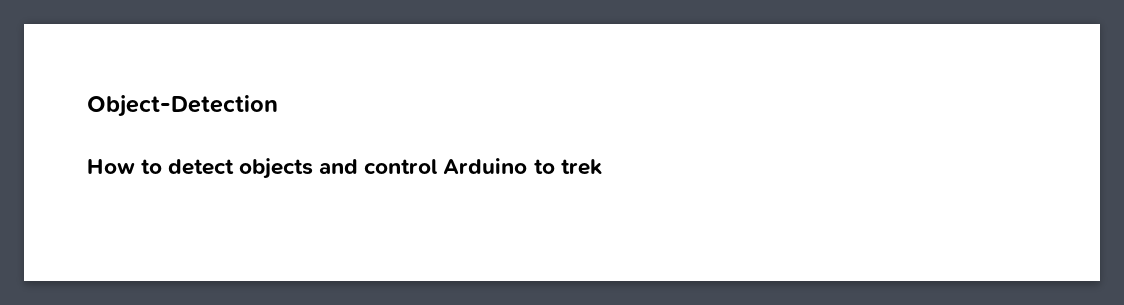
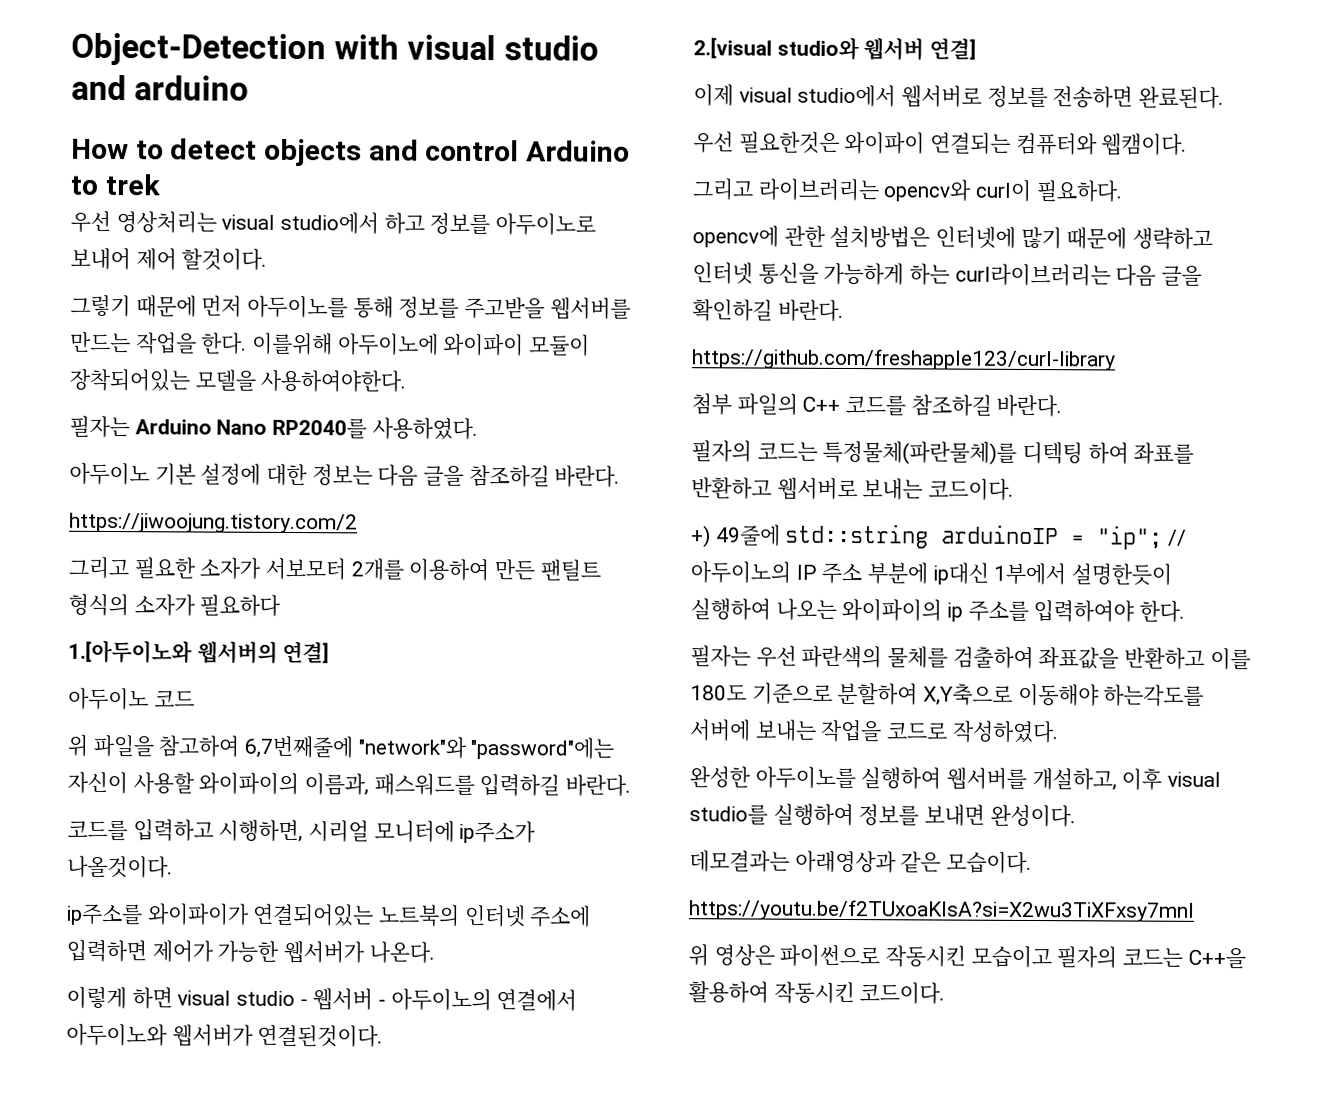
(278, 106) none -> [333,34,599,61] [71,74,249,101] with visual studio and arduino
(602, 167) none -> [70,210,597,236] [70,247,268,271] [70,294,631,320] [70,331,591,357] [69,368,407,393] [69,415,478,441] [69,462,621,488] [69,512,358,534] [68,556,601,582] [68,593,282,617] [68,639,330,664] [68,687,195,711] [67,734,615,760] [67,771,632,797] [67,819,537,844] [67,855,173,879] [66,903,592,928] [66,939,435,964] [66,986,578,1012] [66,1023,384,1048] [693,37,977,61] [693,84,1225,110] [693,131,1188,156] [692,178,1122,203] [692,225,1214,250] [692,262,1203,287] [692,299,844,322] [691,348,1116,371] [691,393,1063,418] [691,440,1195,465] [691,477,1015,501] [690,523,1188,550] [690,561,1173,586] [690,598,1186,623] [690,645,1251,671] [690,682,1205,707] [689,719,1059,744] [689,766,1222,791] [689,803,1076,828] [689,850,1033,875] [688,899,1195,922] [688,944,1246,969] [688,981,946,1005] // 우선 영상처리는 visual studio에서 하고 정보를 아두이노로 보내어 제어 할것이다. // 그렇기 때문에 먼저 아두이노를 통해 정보를 주고받을 웹서버를 만드는 작업을 한다. 이를위해 아두이노에 와이파이 모듈이 장착되어있는 모델을 사용하여야한다. // 필자는 Arduino Nano RP2040를 사용하였다. // 아두이노 기본 설정에 대한 정보는 다음 글을 참조하길 바란다. // https://jiwoojung.tistory.com/2 // 그리고 필요한 소자가 서보모터 2개를 이용하여 만든 팬틸트 형식의 소자가 필요하다 // 1.[아두이노와 웹서버의 연결] // 아두이노 코드 // 위 파일을 참고하여 6,7번째줄에 "network"와 "password"에는 자신이 사용할 와이파이의 이름과, 패스워드를 입력하길 바란다. // 코드를 입력하고 시행하면, 시리얼 모니터에 ip주소가 나올것이다. // ip주소를 와이파이가 연결되어있는 노트북의 인터넷 주소에 입력하면 제어가 가능한 웹서버가 나온다. // 이렇게 하면 visual studio - 웹서버 - 아두이노의 연결에서 아두이노와 웹서버가 연결된것이다. // 2.[visual studio와 웹서버 연결] // 이제 visual studio에서 웹서버로 정보를 전송하면 완료된다. // 우선 필요한것은 와이파이 연결되는 컴퓨터와 웹캠이다. // 그리고 라이브러리는 opencv와 curl이 필요하다. // opencv에 관한 설치방법은 인터넷에 많기 때문에 생략하고 인터넷 통신을 가능하게 하는 curl라이브러리는 다음 글을 확인하길 바란다. // https://github.com/freshapple123/curl-library // 첨부 파일의 C++ 코드를 참조하길 바란다. // 필자의 코드는 특정물체(파란물체)를 디텍팅 하여 좌표를 반환하고 웹서버로 보내는 코드이다. // +) 49줄에 std::string arduinoIP = "ip"; // 아두이노의 IP 주소 부분에 ip대신 1부에서 설명한듯이 실행하여 나오는 와이파이의 ip 주소를 입력하여야 한다. // 필자는 우선 파란색의 물체를 검출하여 좌표값을 반환하고 이를 180도 기준으로 분할하여 X,Y축으로 이동해야 하는각도를 서버에 보내는 작업을 코드로 작성하였다. // 완성한 아두이노를 실행하여 웹서버를 개설하고, 이후 visual studio를 실행하여 정보를 보내면 완성이다. // 데모결과는 아래영상과 같은 모습이다. // https://youtu.be/f2TUxoaKIsA?si=X2wu3TiXFxsy7mnI // 위 영상은 파이썬으로 작동시킨 모습이고 필자의 코드는 C++을 활용하여 작동시킨 코드이다.

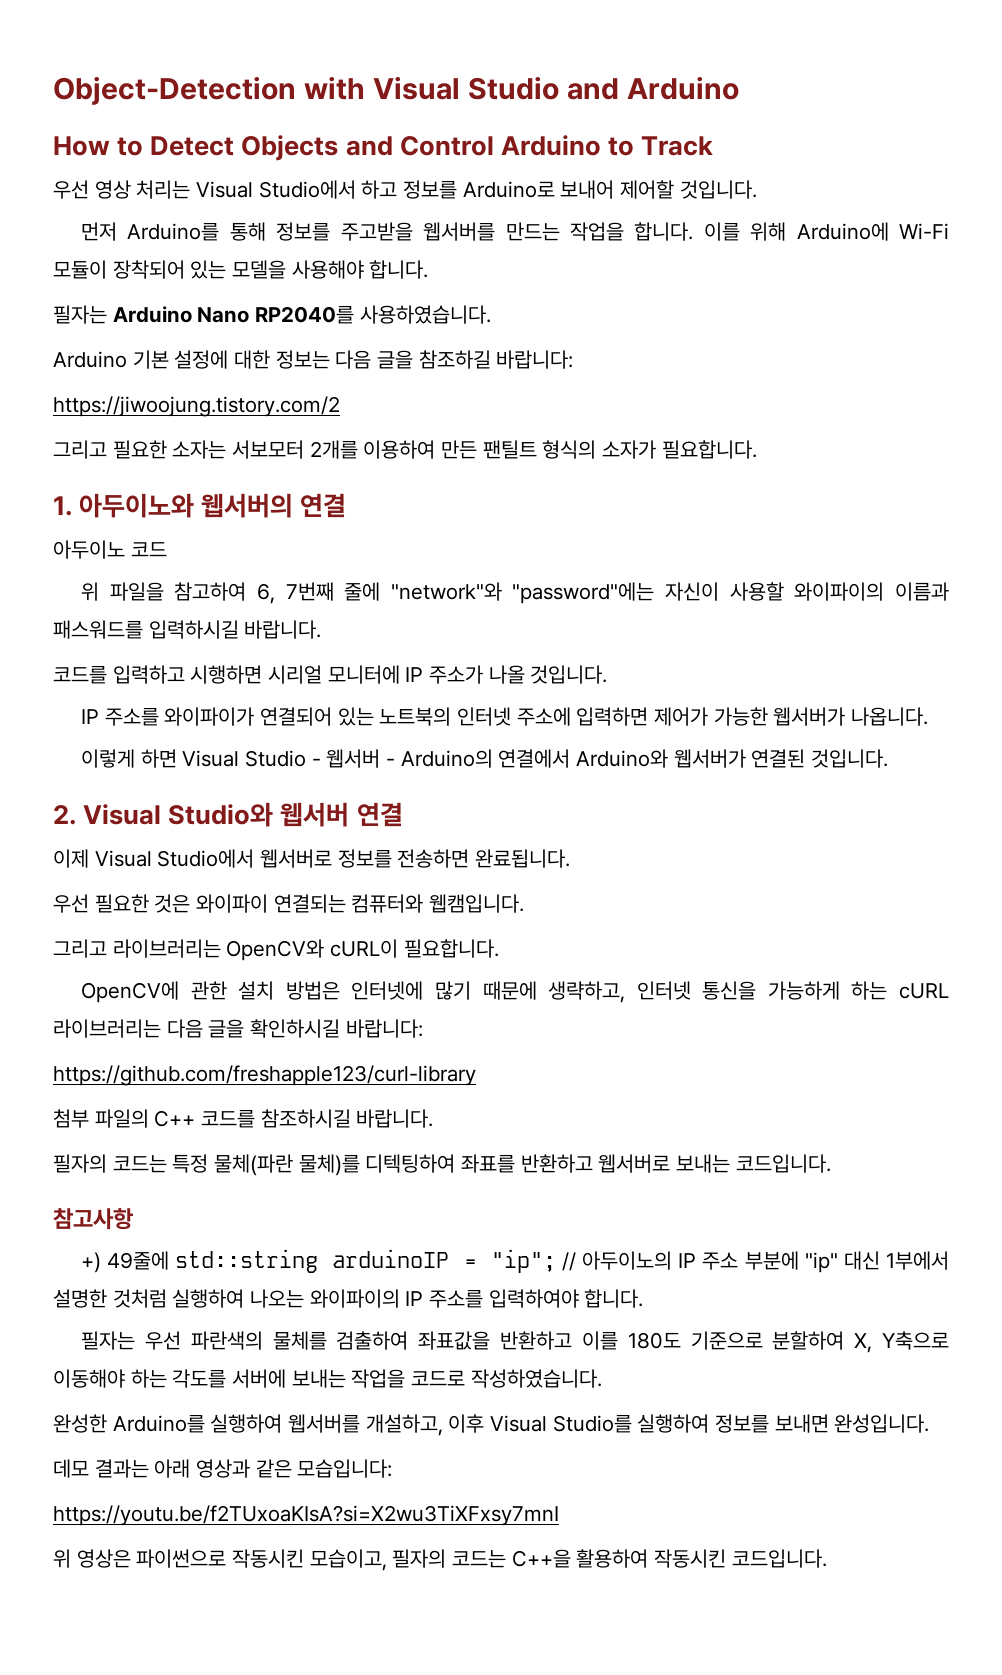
[406,34,599,61] [71,74,249,101] [71,138,520,167] visual studio and arduino // How to detect objects and control -> [372,76,739,100] [53,135,494,161] Visual Studio and Arduino // How to Detect Objects and Control
[104,173,161,196] [70,210,597,236] [70,247,268,271] [70,294,349,319] trek // 우선 영상처리는 visual studio에서 하고 정보를 아두이노로 보내어 제어 할것이다. // 그렇기 때문에 먼저 아두이노를 -> [641,136,714,156] [53,180,757,199] [81,222,220,241] Track // 우선 영상 처리는 Visual Studio에서 하고 정보를 Arduino로 보내어 제어할 것입니다. // 먼저 Arduino를
[201,332,591,357] [69,368,407,393] 한다. 이를위해 아두이노에 와이파이 모듈이 장착되어있는 모델을 사용하여야한다. -> [634,222,949,241] [53,260,429,279] 합니다. 이를 위해 Arduino에 Wi-Fi 모듈이 장착되어 있는 모델을 사용해야 합니다.
[371,417,478,441] [69,462,150,486] 사용하였다. // 아두이노 -> [359,305,491,324] [53,351,127,368] 사용하였습니다. // Arduino
[554,465,621,488] 바란다. -> [496,350,574,369] 바랍니다:
[199,557,262,580] 소자가 -> [172,440,227,459] 소자는
[199,594,282,617] [68,639,330,664] 필요하다 // 1.[아두이노와 웹서버의 연결] -> [661,440,757,459] [53,493,347,518] 필요합니다. // 1. 아두이노와 웹서버의 연결
[244,735,354,759] 6,7번째줄에 -> [256,582,381,604] 6, 7번째 줄에
[304,773,632,797] 이름과, 패스워드를 입력하길 바란다. -> [894,582,949,601] [53,620,322,639] 이름과 패스워드를 입력하시길 바랍니다.
[218,819,304,843] 시행하면, -> [190,665,263,684] 시행하면
[459,820,537,844] [67,855,173,879] [66,903,375,927] ip주소가 나올것이다. // ip주소를 와이파이가 연결되어있는 -> [405,665,608,684] [81,707,374,726] IP 주소가 나올 것입니다. // IP 주소를 와이파이가 연결되어 있는
[368,941,435,964] 나온다. -> [851,707,929,726] 나옵니다.
[177,990,296,1007] visual studio -> [182,750,307,767] Visual Studio
[390,988,578,1012] [66,1023,384,1048] [693,37,977,61] 아두이노의 연결에서 아두이노와 웹서버가 연결된것이다. // 2.[visual studio와 웹서버 연결] -> [400,749,889,768] [53,802,403,827] Arduino의 연결에서 Arduino와 웹서버가 연결된 것입니다. // 2. Visual Studio와 웹서버 연결
[738,84,897,108] visual studio에서 -> [94,849,255,868] Visual Studio에서
[1138,86,1225,110] [693,131,840,154] 완료된다. // 우선 필요한것은 -> [475,849,571,868] [53,894,191,913] 완료됩니다. // 우선 필요한 것은
[1101,133,1188,156] 웹캠이다. -> [429,894,525,913] 웹캠입니다.
[883,179,1122,203] [692,225,931,249] opencv와 curl이 필요하다. // opencv에 관한 설치방법은 -> [226,939,499,961] [81,981,340,1003] OpenCV와 cURL이 필요합니다. // OpenCV에 관한 설치 방법은
[1132,227,1214,250] 생략하고 -> [548,981,626,1003] 생략하고,
[954,263,1203,287] [692,299,844,322] curl라이브러리는 다음 글을 확인하길 바란다. -> [899,983,950,999] [53,1019,423,1038] cURL 라이브러리는 다음 글을 확인하시길 바랍니다:
[910,394,1063,418] [691,440,1129,465] 참조하길 바란다. // 필자의 코드는 특정물체(파란물체)를 디텍팅 하여 -> [260,1109,434,1128] [53,1154,456,1176] 참조하시길 바랍니다. // 필자의 코드는 특정 물체(파란 물체)를 디텍팅하여
[928,478,1015,501] 코드이다. -> [735,1154,831,1173] [53,1208,133,1230] 코드입니다. // 참고사항
[932,562,1173,586] ip대신 1부에서 설명한듯이 -> [804,1251,950,1273] [53,1289,167,1308] "ip" 대신 1부에서 설명한 것처럼
[947,602,964,622] ip -> [405,1291,424,1306] IP
[1139,600,1186,623] 한다. -> [584,1289,644,1308] 합니다.
[923,683,1205,707] X,Y축으로 이동해야 하는각도를 -> [854,1331,950,1353] [53,1369,227,1388] X, Y축으로 이동해야 하는 각도를
[951,720,1059,744] 작성하였다. -> [470,1369,602,1388] 작성하였습니다.
[754,766,856,790] 아두이노를 -> [112,1414,205,1433] Arduino를
[1167,771,1222,788] [689,804,768,825] visual studio를 -> [490,1414,632,1433] Visual Studio를
[989,804,1076,828] [689,850,1033,875] 완성이다. // 데모결과는 아래영상과 같은 모습이다. -> [834,1414,930,1433] [53,1459,393,1478] 완성입니다. // 데모 결과는 아래 영상과 같은 모습입니다:
[970,945,1052,969] 모습이고 -> [309,1549,387,1571] 모습이고,
[859,982,946,1005] 코드이다. -> [731,1549,827,1568] 코드입니다.

